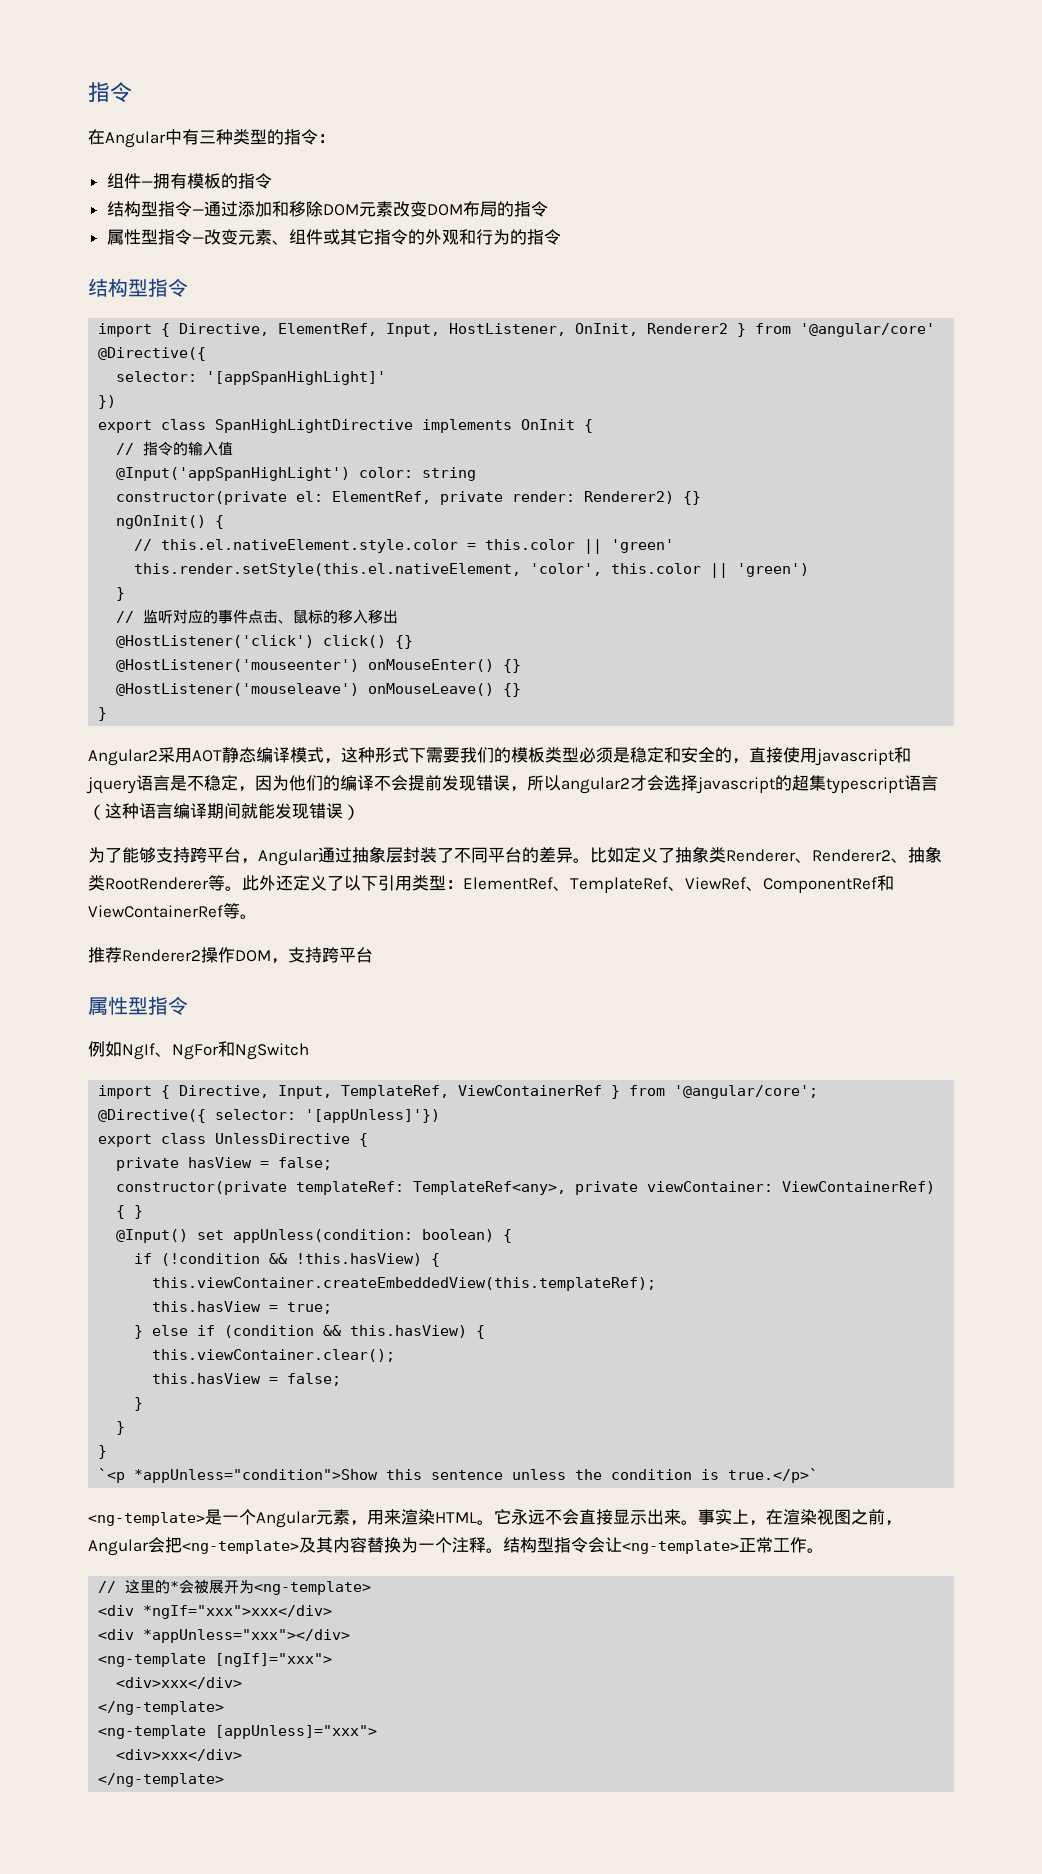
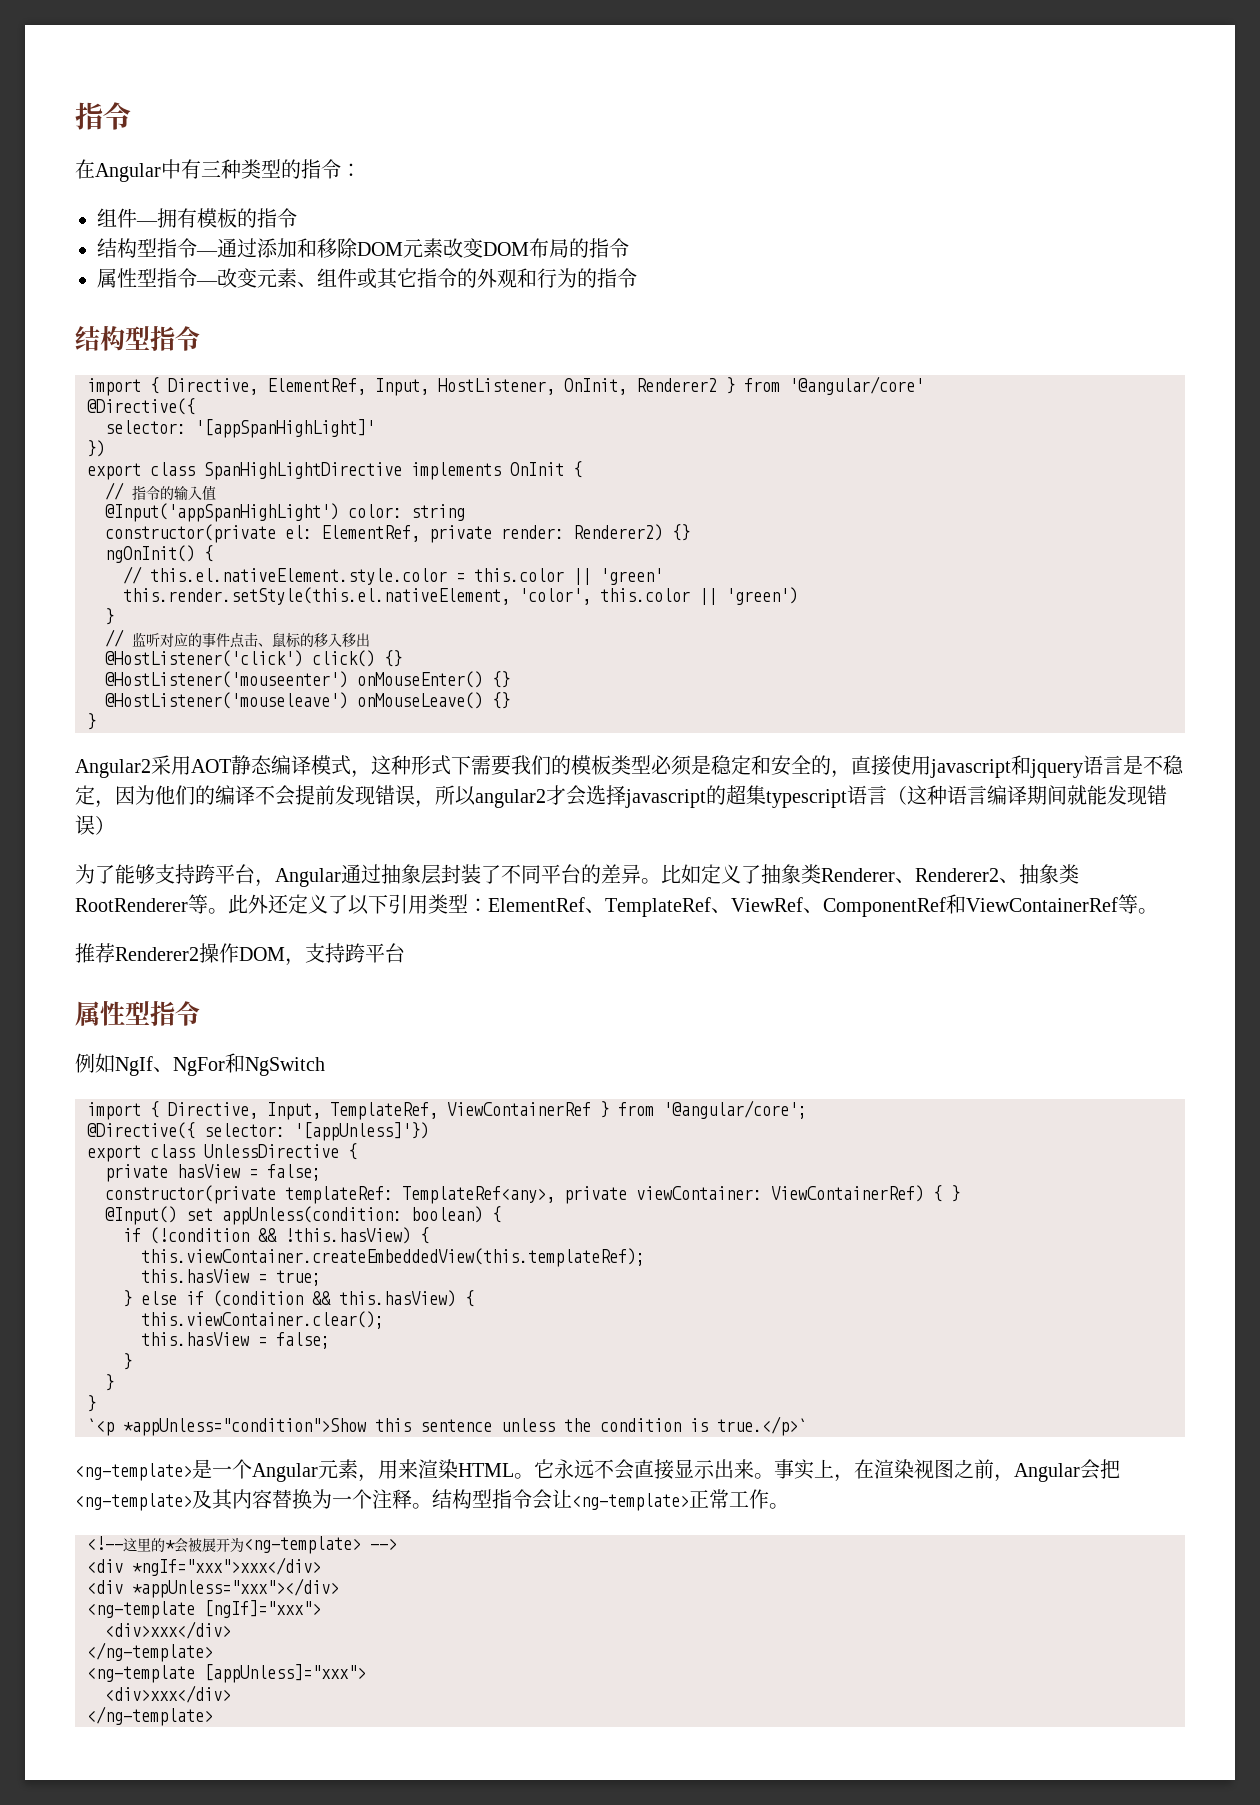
[98,1581,117,1593] // -> [87,1536,123,1550] <!--
(372, 1588) none -> [370,1538,397,1550] -->

